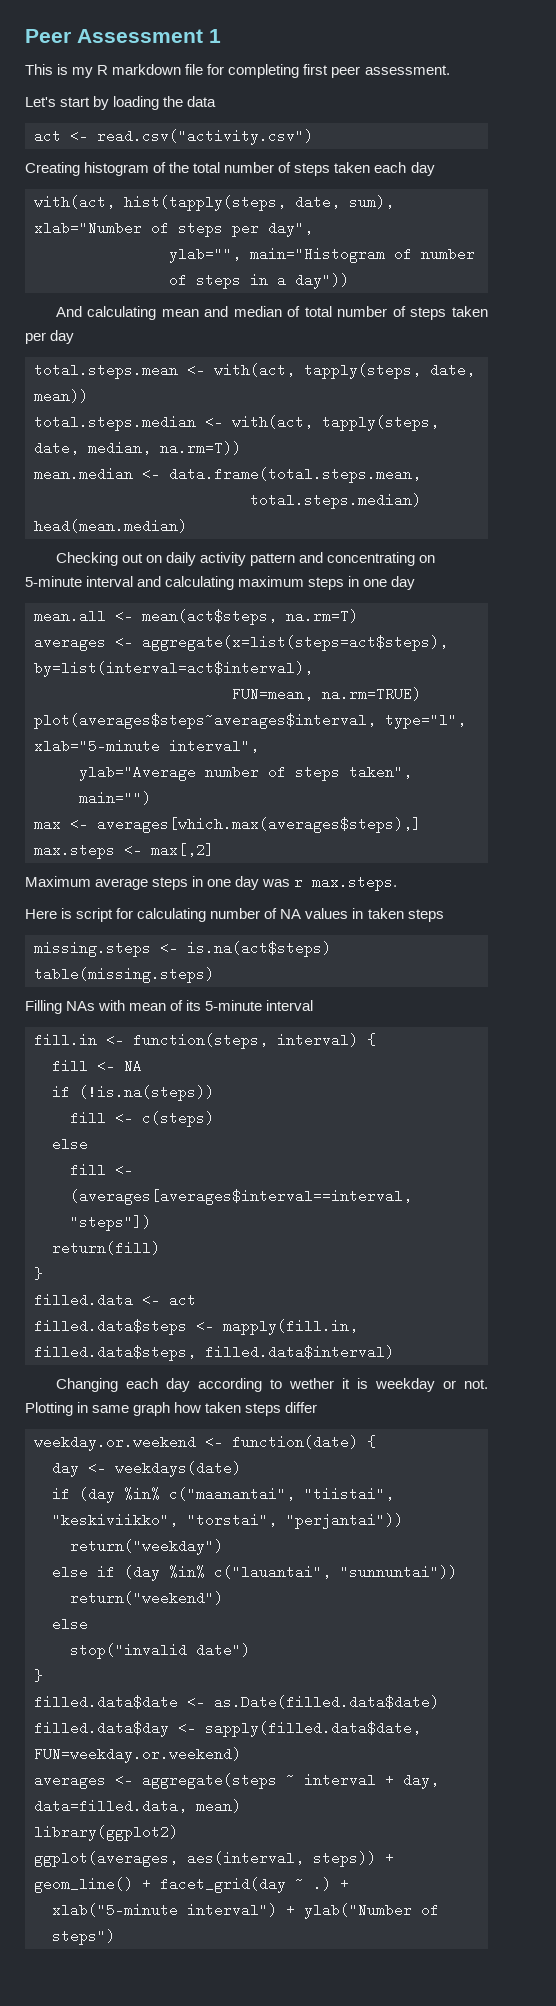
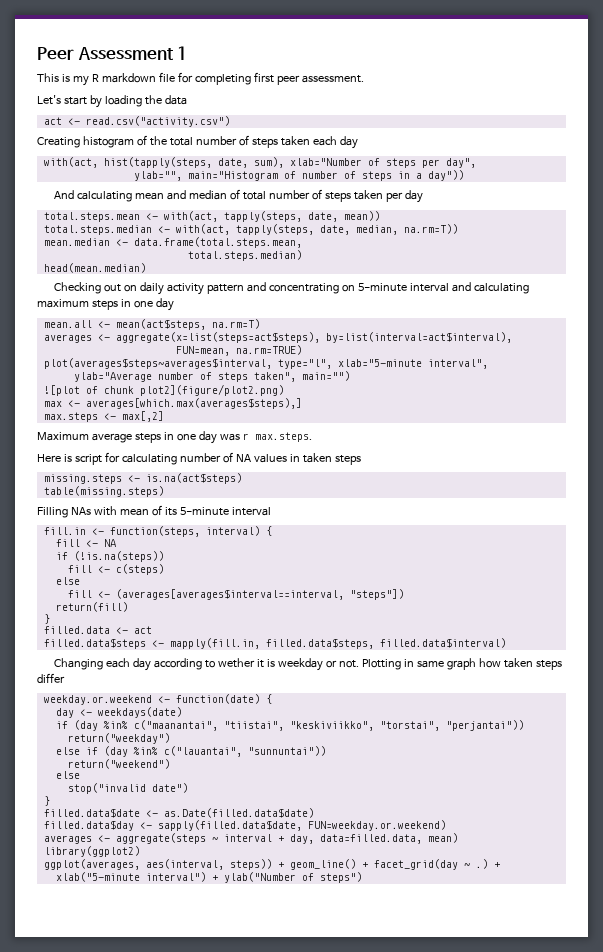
(151, 798) none -> [43,384,284,396] // ![plot of chunk plot2](figure/plot2.png)

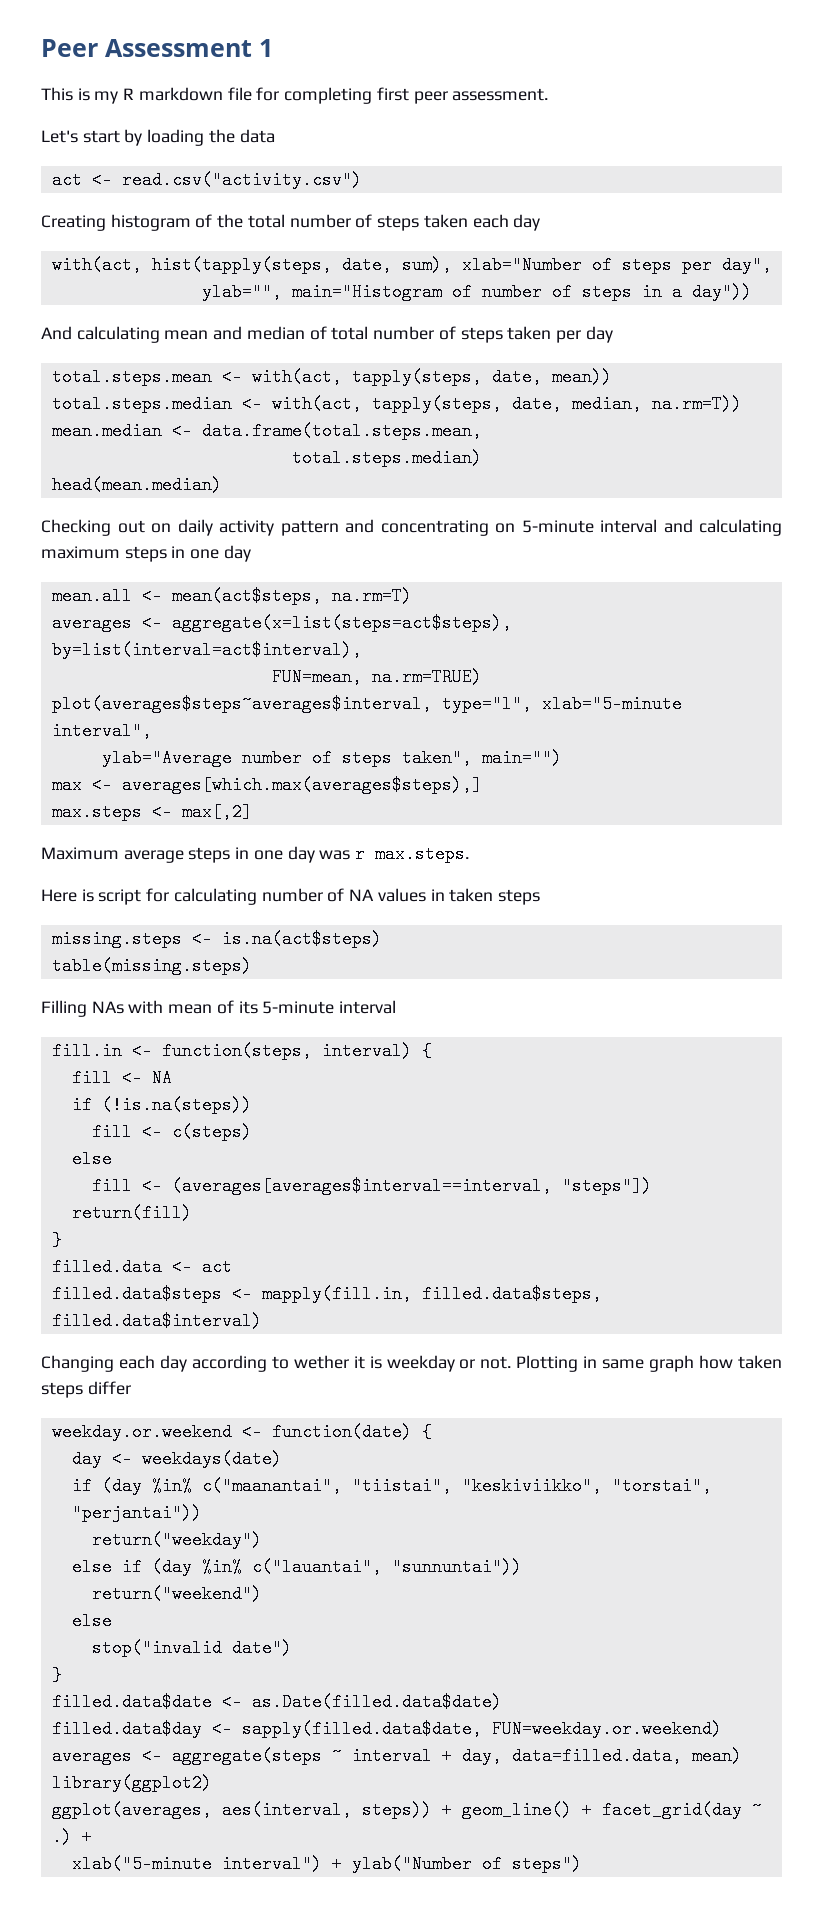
[43,384,284,396] // ![plot of chunk plot2](figure/plot2.png) -> (562, 758) none

